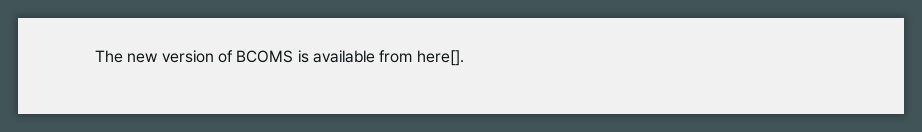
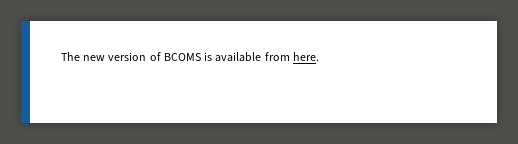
[416,50,464,66] here[]. -> [292,52,319,61] here.

